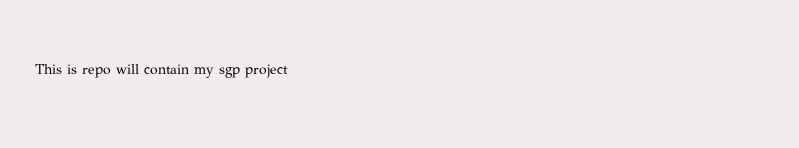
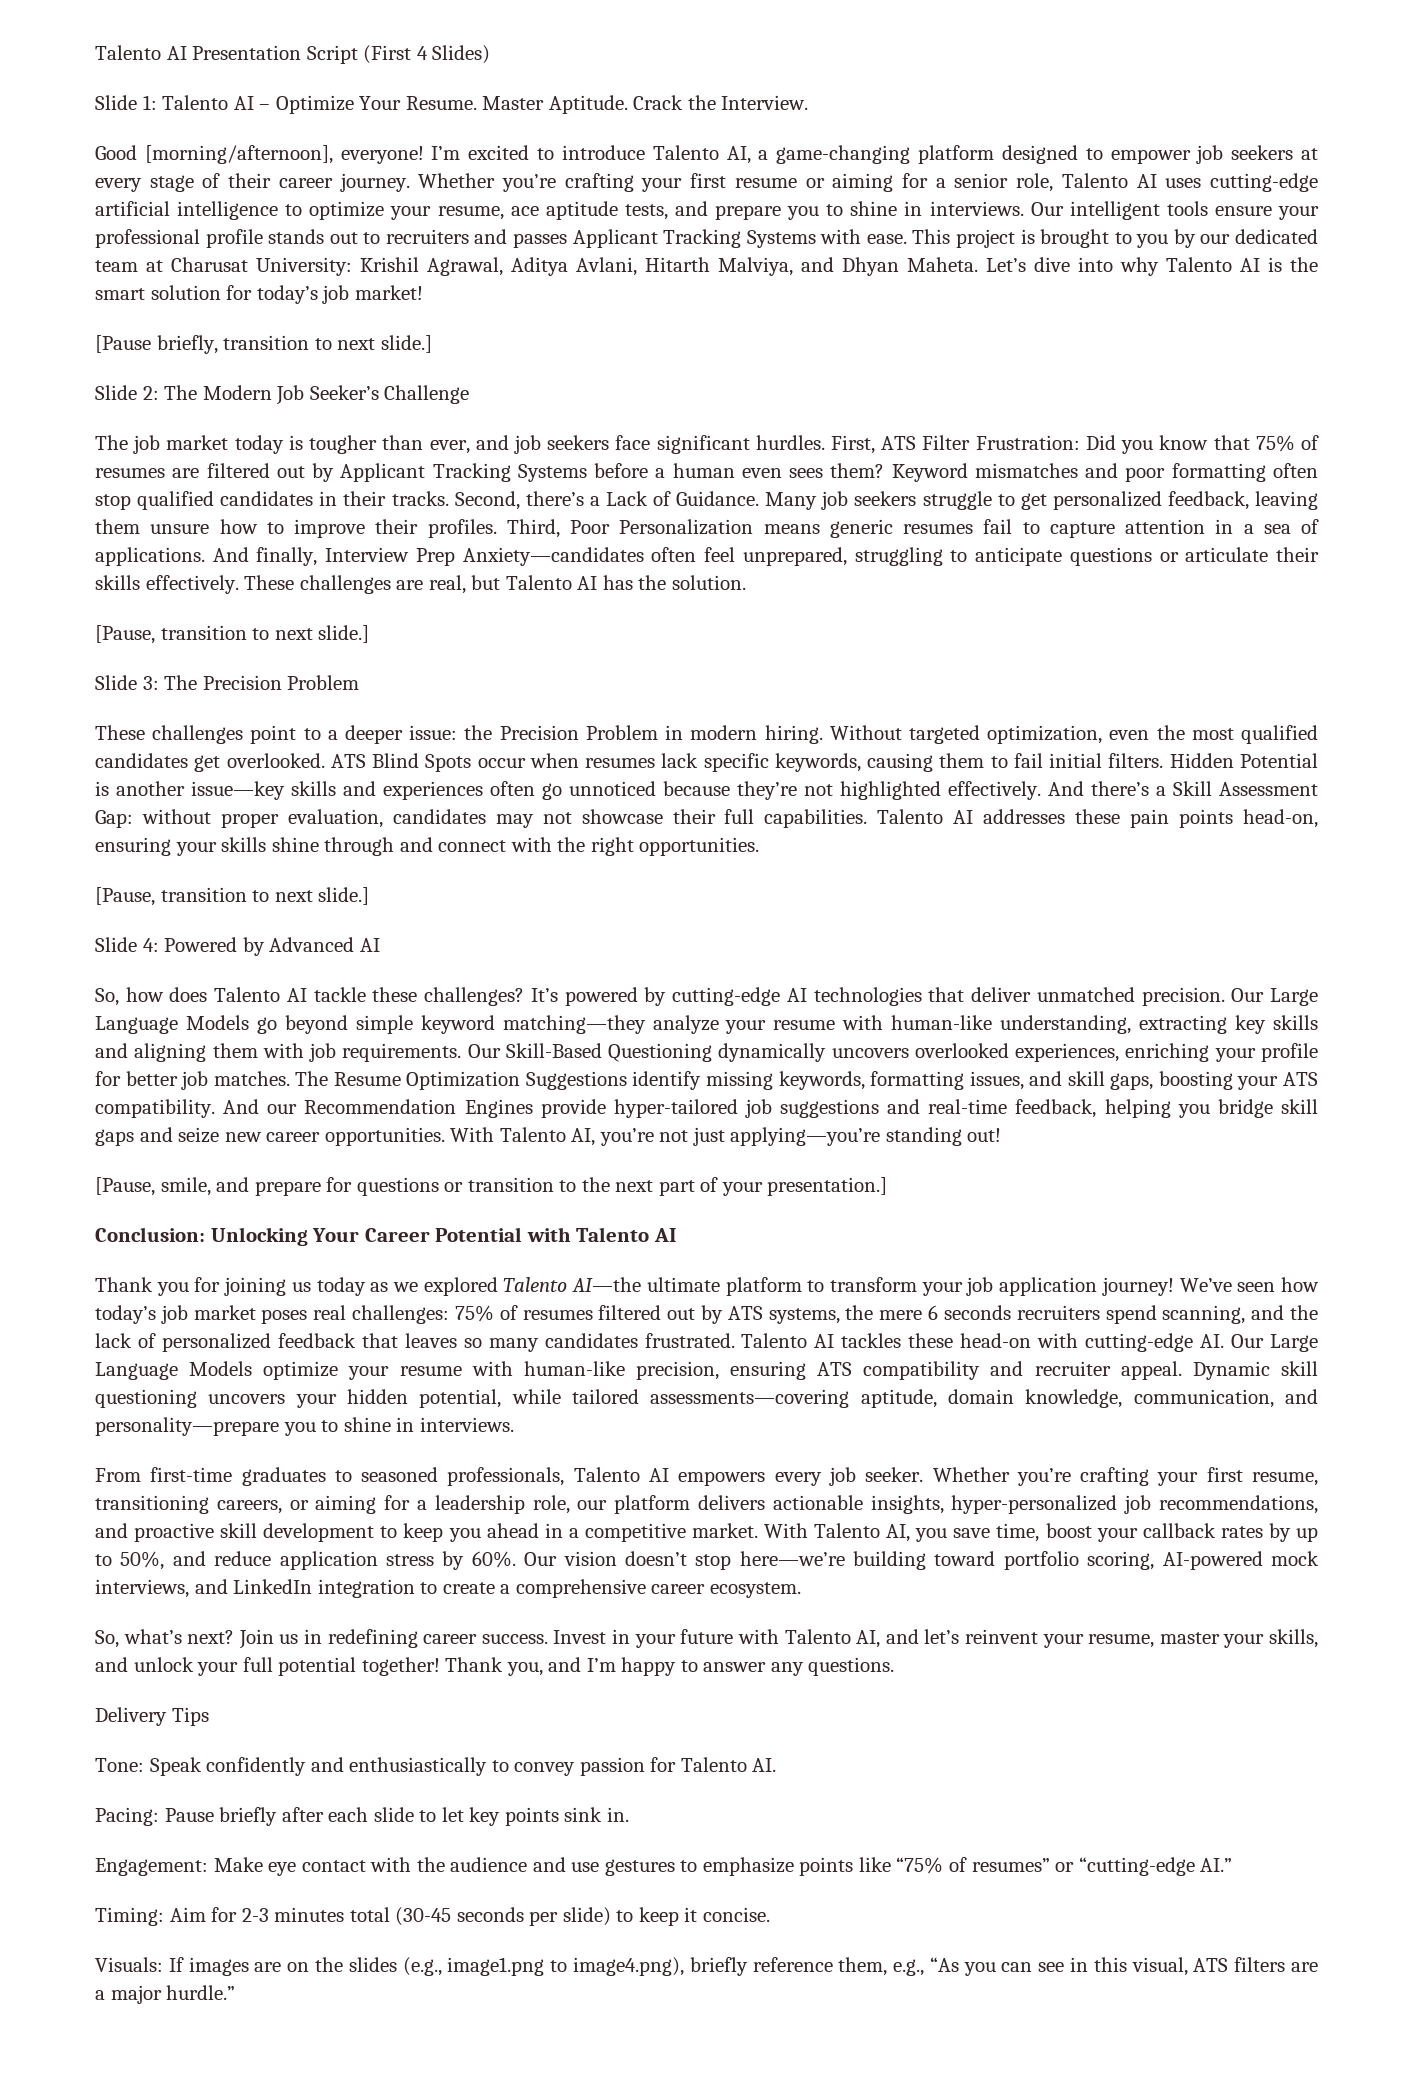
[35,64,288,78] This is repo will contain my sgp project -> [95,45,491,64] [95,95,809,114] [95,145,1319,164] [95,173,1318,192] [95,201,1319,220] [95,229,1319,248] [95,257,1318,276] [95,285,423,304] [95,335,432,354] [95,385,470,405] [95,435,1319,454] [95,463,1319,482] [95,491,1318,510] [95,519,1319,538] [95,547,1320,566] [95,575,746,594] [95,625,370,644] [95,675,360,690] [95,725,1318,744] [95,753,1319,772] [95,781,1318,800] [95,809,1319,828] [95,837,760,856] [95,887,370,906] [95,937,380,956] [95,987,1318,1006] [95,1015,1319,1034] [95,1043,1318,1062] [95,1071,1319,1090] [95,1099,1319,1118] [95,1127,1002,1146] [95,1177,888,1196] [95,1227,677,1246] [95,1277,1319,1296] [95,1305,1319,1324] [95,1333,1319,1352] [95,1361,1319,1380] [95,1389,1318,1408] [95,1417,514,1436] [95,1467,1318,1486] [95,1495,1318,1514] [95,1523,1319,1542] [95,1551,1320,1570] [95,1579,801,1598] [95,1629,1318,1649] [95,1657,895,1676] [95,1707,209,1726] [95,1757,777,1776] [95,1807,629,1826] [95,1857,1233,1876] [95,1907,770,1926] [95,1957,1318,1976] [95,1985,236,2004] Talento AI Presentation Script (First 4 Slides) // Slide 1: Talento AI – Optimize Your Resume. Master Aptitude. Crack the Interview. // Good [morning/afternoon], everyone! I’m excited to introduce Talento AI, a game-changing platform designed to empower job seekers at every stage of their career journey. Whether you’re crafting your first resume or aiming for a senior role, Talento AI uses cutting-edge artificial intelligence to optimize your resume, ace aptitude tests, and prepare you to shine in interviews. Our intelligent tools ensure your professional profile stands out to recruiters and passes Applicant Tracking Systems with ease. This project is brought to you by our dedicated team at Charusat University: Krishil Agrawal, Aditya Avlani, Hitarth Malviya, and Dhyan Maheta. Let’s dive into why Talento AI is the smart solution for today’s job market! // [Pause briefly, transition to next slide.] // Slide 2: The Modern Job Seeker’s Challenge // The job market today is tougher than ever, and job seekers face significant hurdles. First, ATS Filter Frustration: Did you know that 75% of resumes are filtered out by Applicant Tracking Systems before a human even sees them? Keyword mismatches and poor formatting often stop qualified candidates in their tracks. Second, there’s a Lack of Guidance. Many job seekers struggle to get personalized feedback, leaving them unsure how to improve their profiles. Third, Poor Personalization means generic resumes fail to capture attention in a sea of applications. And finally, Interview Prep Anxiety—candidates often feel unprepared, struggling to anticipate questions or articulate their skills effectively. These challenges are real, but Talento AI has the solution. // [Pause, transition to next slide.] // Slide 3: The Precision Problem // These challenges point to a deeper issue: the Precision Problem in modern hiring. Without targeted optimization, even the most qualified candidates get overlooked. ATS Blind Spots occur when resumes lack specific keywords, causing them to fail initial filters. Hidden Potential is another issue—key skills and experiences often go unnoticed because they’re not highlighted effectively. And there’s a Skill Assessment Gap: without proper evaluation, candidates may not showcase their full capabilities. Talento AI addresses these pain points head-on, ensuring your skills shine through and connect with the right opportunities. // [Pause, transition to next slide.] // Slide 4: Powered by Advanced AI // So, how does Talento AI tackle these challenges? It’s powered by cutting-edge AI technologies that deliver unmatched precision. Our Large Language Models go beyond simple keyword matching—they analyze your resume with human-like understanding, extracting key skills and aligning them with job requirements. Our Skill-Based Questioning dynamically uncovers overlooked experiences, enriching your profile for better job matches. The Resume Optimization Suggestions identify missing keywords, formatting issues, and skill gaps, boosting your ATS compatibility. And our Recommendation Engines provide hyper-tailored job suggestions and real-time feedback, helping you bridge skill gaps and seize new career opportunities. With Talento AI, you’re not just applying—you’re standing out! // [Pause, smile, and prepare for questions or transition to the next part of your presentation.] // Conclusion: Unlocking Your Career Potential with Talento AI // Thank you for joining us today as we explored Talento AI—the ultimate platform to transform your job application journey! We’ve seen how today’s job market poses real challenges: 75% of resumes filtered out by ATS systems, the mere 6 seconds recruiters spend scanning, and the lack of personalized feedback that leaves so many candidates frustrated. Talento AI tackles these head-on with cutting-edge AI. Our Large Language Models optimize your resume with human-like precision, ensuring ATS compatibility and recruiter appeal. Dynamic skill questioning uncovers your hidden potential, while tailored assessments—covering aptitude, domain knowledge, communication, and personality—prepare you to shine in interviews. // From first-time graduates to seasoned professionals, Talento AI empowers every job seeker. Whether you’re crafting your first resume, transitioning careers, or aiming for a leadership role, our platform delivers actionable insights, hyper-personalized job recommendations, and proactive skill development to keep you ahead in a competitive market. With Talento AI, you save time, boost your callback rates by up to 50%, and reduce application stress by 60%. Our vision doesn’t stop here—we’re building toward portfolio scoring, AI-powered mock interviews, and LinkedIn integration to create a comprehensive career ecosystem. // So, what’s next? Join us in redefining career success. Invest in your future with Talento AI, and let’s reinvent your resume, master your skills, and unlock your full potential together! Thank you, and I’m happy to answer any questions. // Delivery Tips // Tone: Speak confidently and enthusiastically to convey passion for Talento AI. // Pacing: Pause briefly after each slide to let key points sink in. // Engagement: Make eye contact with the audience and use gestures to emphasize points like “75% of resumes” or “cutting-edge AI.” // Timing: Aim for 2-3 minutes total (30-45 seconds per slide) to keep it concise. // Visuals: If images are on the slides (e.g., image1.png to image4.png), briefly reference them, e.g., “As you can see in this visual, ATS filters are a major hurdle.”

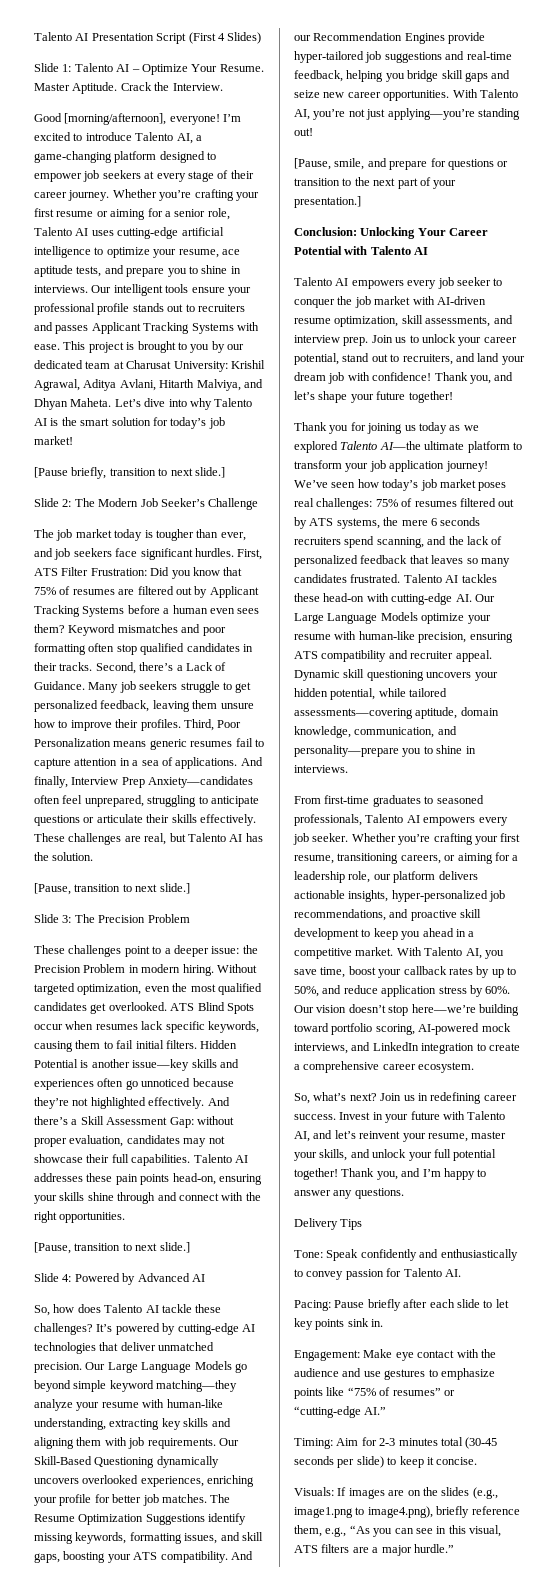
(677, 1235) none -> [294,277,503,289] [294,296,486,308] [294,315,513,327] [294,334,517,346] [294,353,525,365] [294,372,514,384] [294,391,453,403] // Talento AI empowers every job seeker to conquer the job market with AI-driven resume optimization, skill assessments, and interview prep. Join us to unlock your career potential, stand out to recruiters, and land your dream job with confidence! Thank you, and let’s shape your future together!

